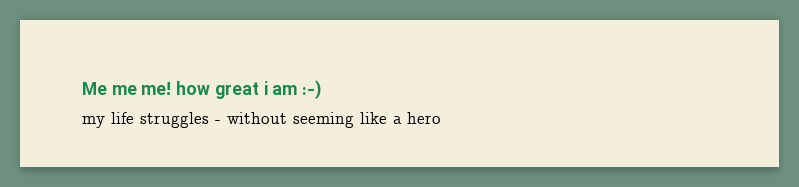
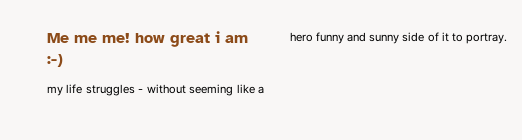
(441, 118) none -> [316,32,507,44] funny and sunny side of it to portray.

